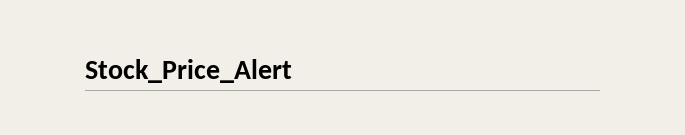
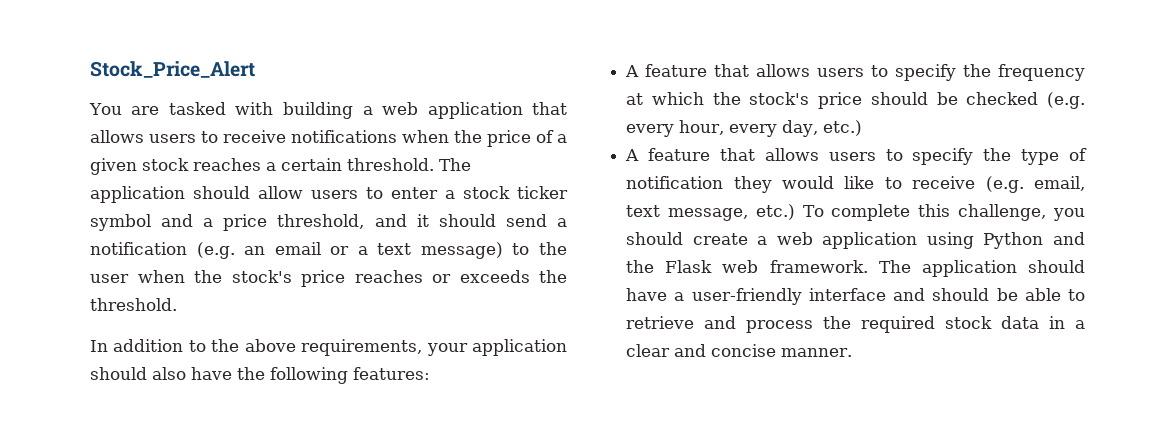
(292, 71) none -> [89,102,567,119] [90,130,567,147] [90,158,471,175] [90,186,568,203] [90,214,567,231] [90,242,567,259] [90,270,567,287] [90,298,177,311] [90,339,567,356] [90,367,430,384] [625,64,1085,81] [626,92,1085,109] [626,120,863,137] [625,148,1087,165] [626,176,1085,193] [626,204,1085,221] [626,232,1085,249] [626,260,1085,277] [626,288,1085,305] [626,316,1085,333] [626,344,853,357] // You are tasked with building a web application that allows users to receive notifications when the price of a given stock reaches a certain threshold. The application should allow users to enter a stock ticker symbol and a price threshold, and it should send a notification (e.g. an email or a text message) to the user when the stock's price reaches or exceeds the threshold. // In addition to the above requirements, your application should also have the following features: // A feature that allows users to specify the frequency at which the stock's price should be checked (e.g. every hour, every day, etc.) // A feature that allows users to specify the type of notification they would like to receive (e.g. email, text message, etc.) To complete this challenge, you should create a web application using Python and the Flask web framework. The application should have a user-friendly interface and should be able to retrieve and process the required stock data in a clear and concise manner.

